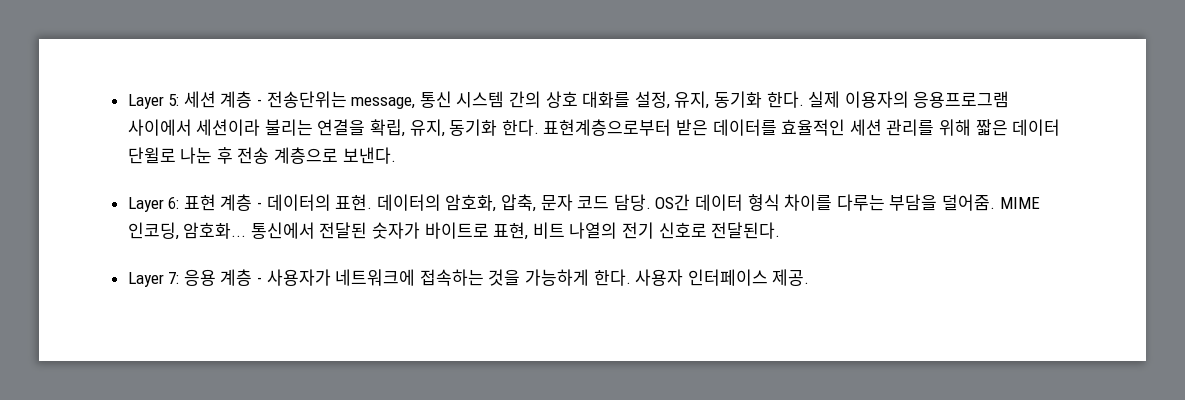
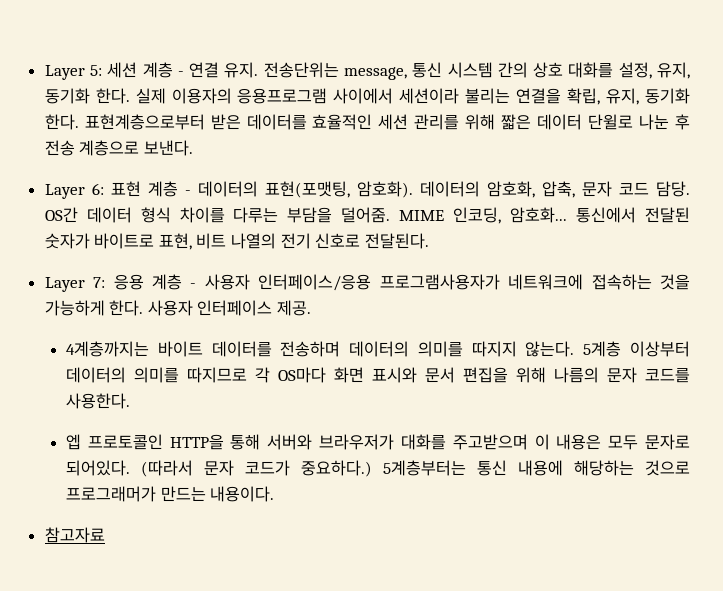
(263, 102) none -> [189,62,259,78] 연결 유지.
[335,194,373,211] 표현. -> [264,181,413,198] 표현(포맷팅, 암호화).
[266,269,331,286] 사용자가 -> [204,274,500,291] 사용자 인터페이스/응용 프로그램사용자가
(810, 277) none -> [65,341,690,357] [65,367,690,383] [65,393,130,409] [65,434,690,450] [65,460,690,477] [65,486,275,502] [44,527,105,543] // 4계층까지는 바이트 데이터를 전송하며 데이터의 의미를 따지지 않는다. 5계층 이상부터 데이터의 의미를 따지므로 각 OS마다 화면 표시와 문서 편집을 위해 나름의 문자 코드를 사용한다. // 엡 프로토콜인 HTTP을 통해 서버와 브라우저가 대화를 주고받으며 이 내용은 모두 문자로 되어있다. (따라서 문자 코드가 중요하다.) 5계층부터는 통신 내용에 해당하는 것으로 프로그래머가 만드는 내용이다. // 참고자료

